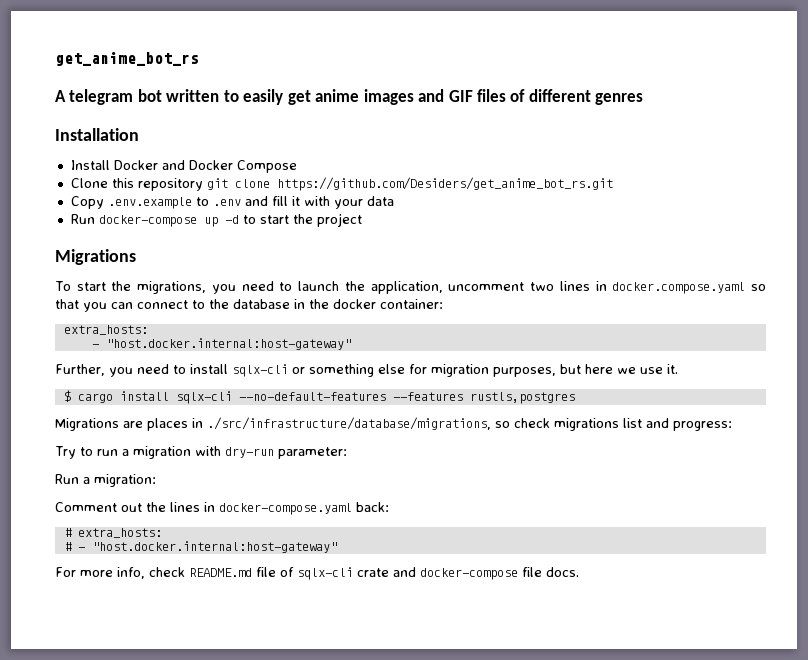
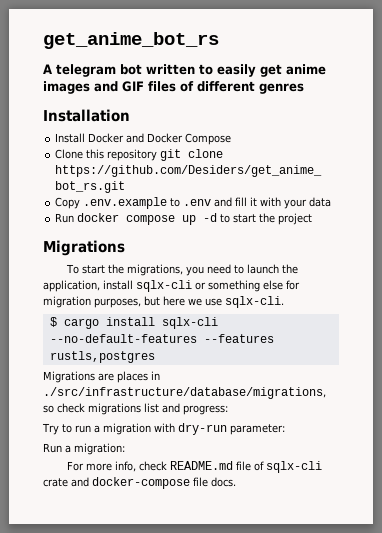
[98,215,197,227] docker-compose -> [77,213,176,225] docker compose
[448,281,766,294] [55,299,443,312] [63,325,148,335] [91,338,351,350] [55,364,186,377] uncomment two lines in docker.compose.yaml so that you can connect to the database in the docker container: // extra_hosts: // - "host.docker.internal:host-gateway" // Further, you need to -> (100, 286) none
[667,364,678,374] it. -> [225,296,284,308] sqlx-cli.
[55,502,389,515] [63,528,162,538] [63,541,337,553] // Comment out the lines in docker-compose.yaml back: // # extra_hosts: // # - "host.docker.internal:host-gateway" -> (125, 449) none

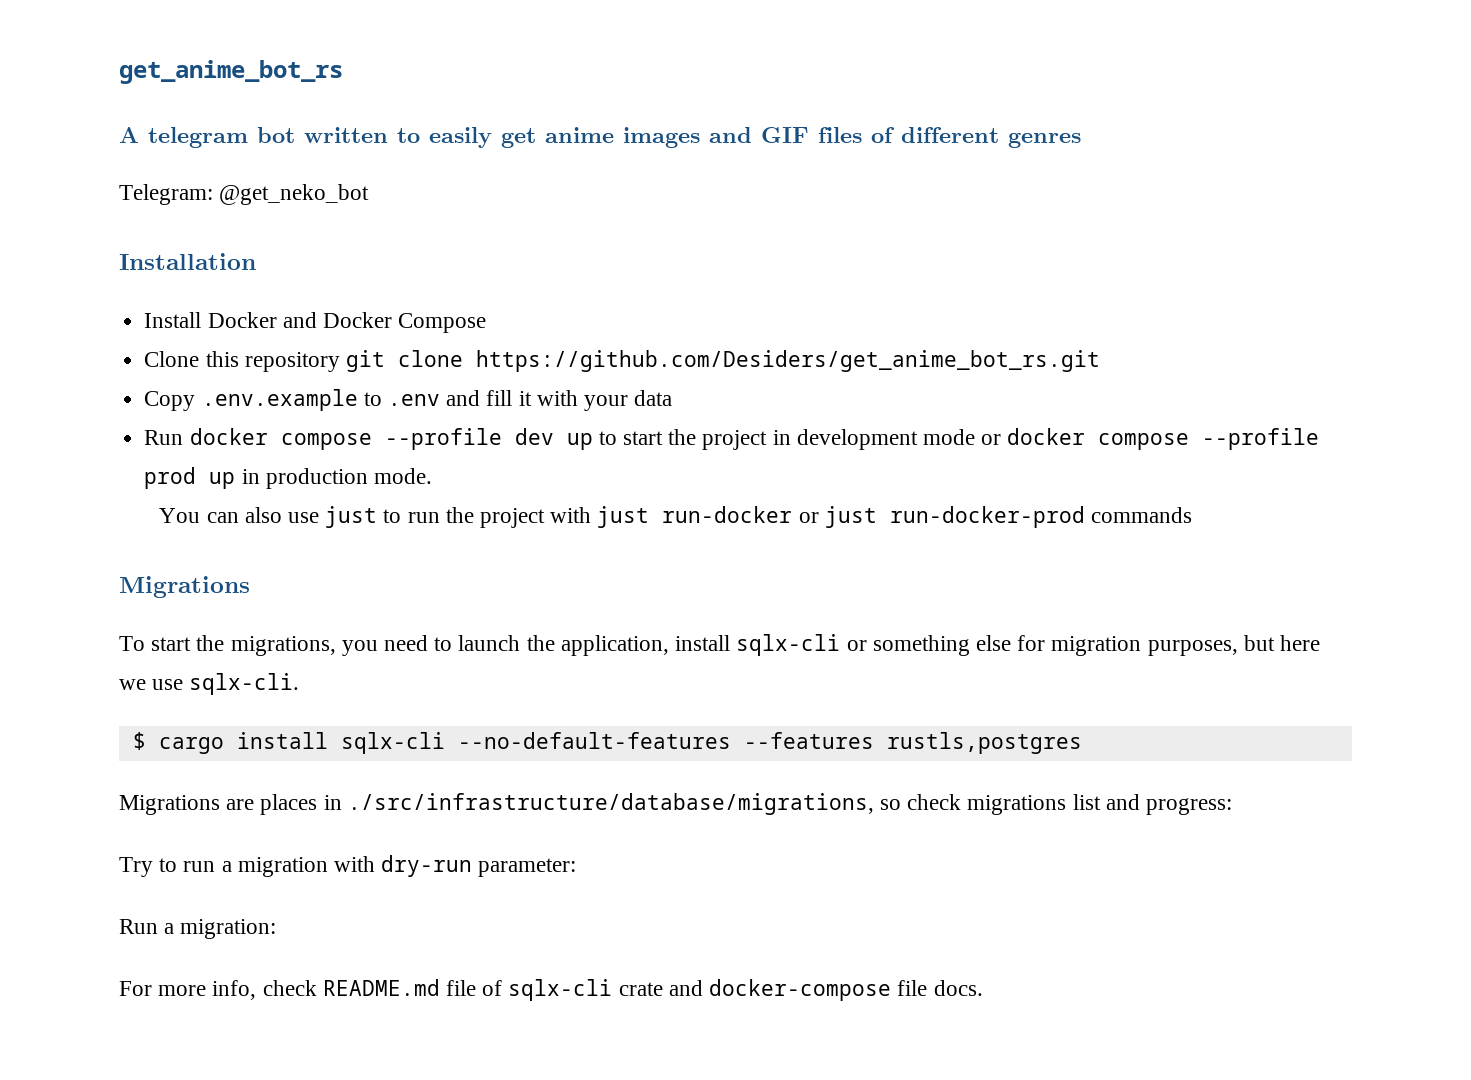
(304, 88) none -> [119,184,370,205] // Telegram: @get_neko_bot
[182,213,218,225] up -d -> [384,428,593,450] --profile dev up
(313, 219) none -> [772,428,1320,450] [144,467,432,489] [159,506,1193,528] in development mode or docker compose --profile prod up in production mode. // You can also use just to run the project with just run-docker or just run-docker-prod commands

